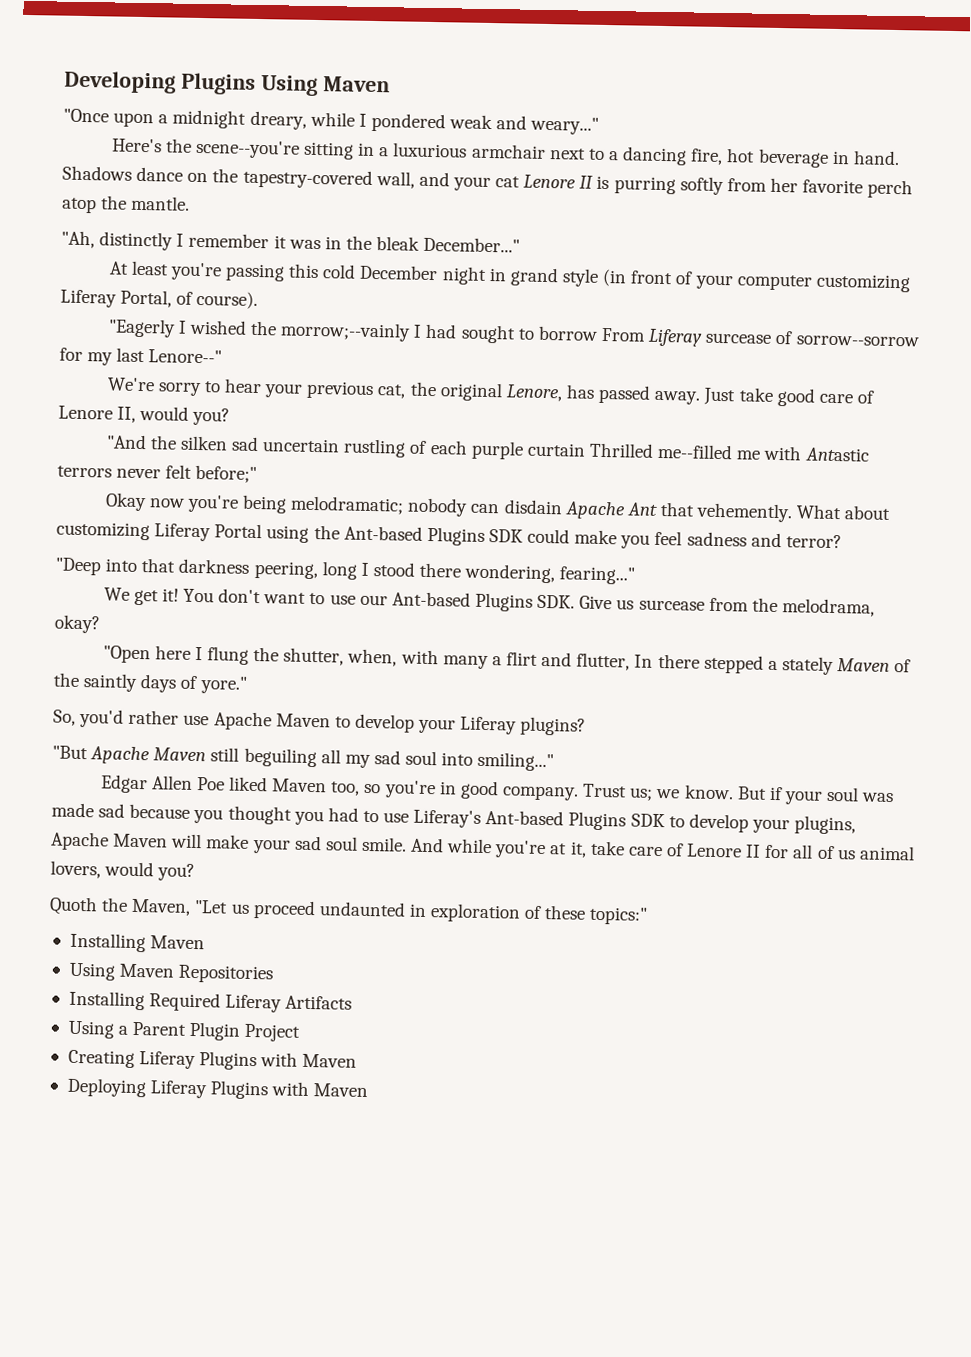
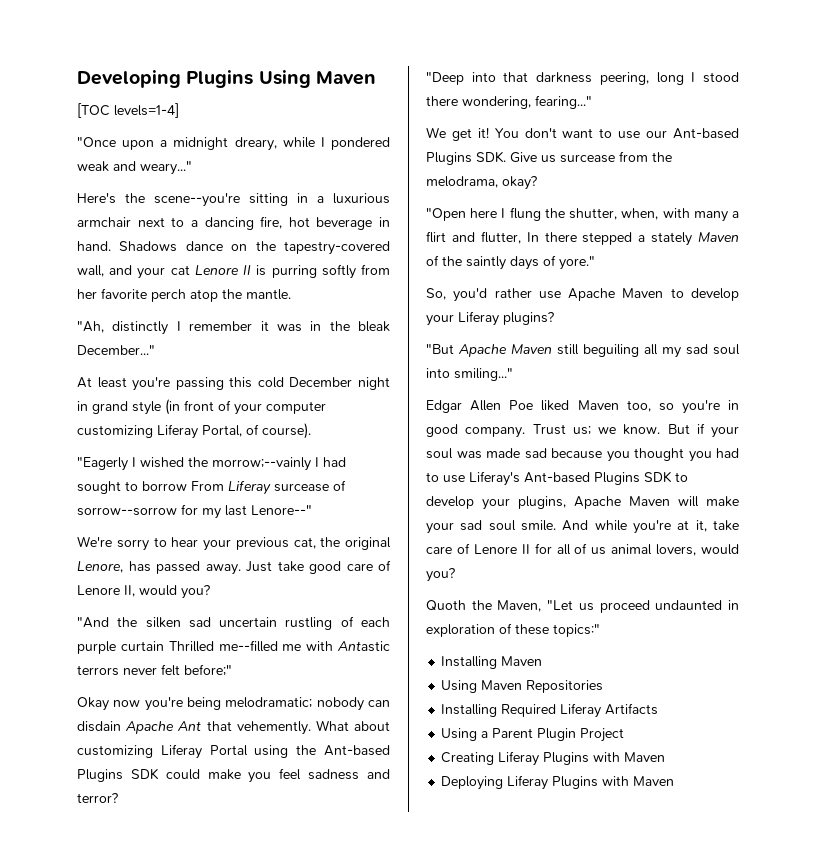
(390, 84) none -> [77,103,179,118] // [TOC levels=1-4]

